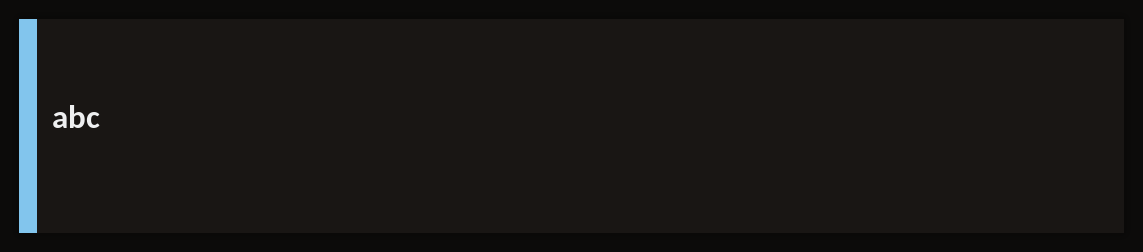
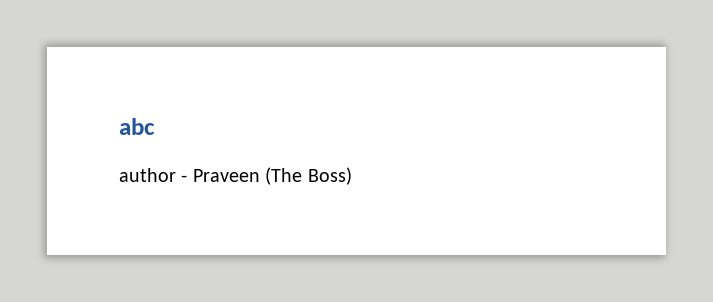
(100, 116) none -> [119,167,352,185] // author - Praveen (The Boss)

